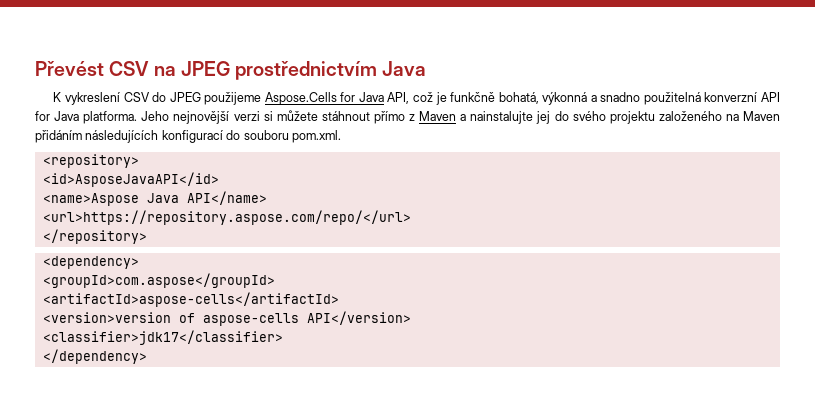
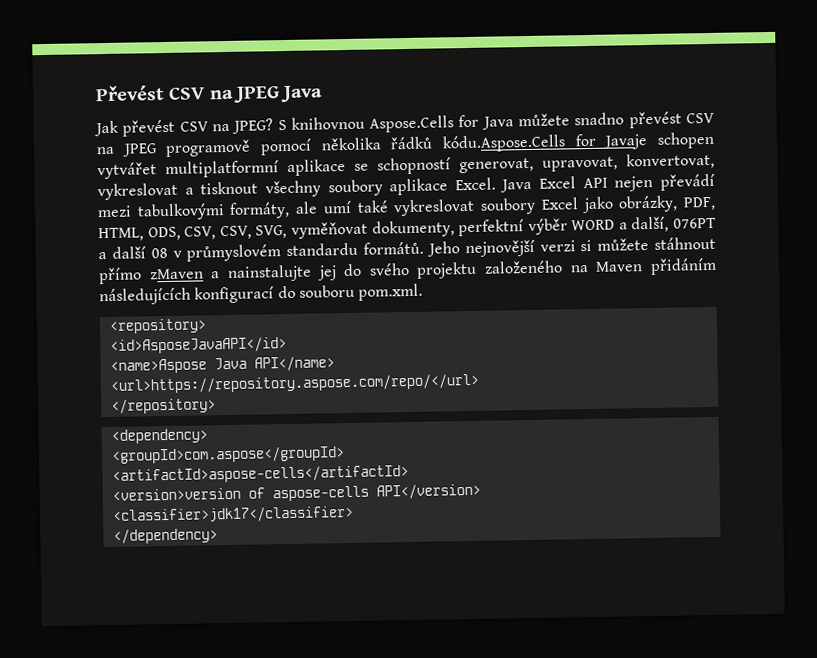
[235,61,378,80] prostřednictvím -> (280, 94) none
[53,92,780,105] [35,111,138,124] K vykreslení CSV do JPEG použijeme Aspose.Cells for Java API, což je funkčně bohatá, výkonná a snadno použitelná konverzní API for Java platforma. -> [94,111,715,137] [96,131,715,157] [97,152,715,180] [97,173,715,201] [97,195,717,221] [98,216,717,242] [98,241,425,262] Jak převést CSV na JPEG? S knihovnou Aspose.Cells for Java můžete snadno převést CSV na JPEG programově pomocí několika řádků kódu.Aspose.Cells for Javaje schopen vytvářet multiplatformní aplikace se schopností generovat, upravovat, konvertovat, vykreslovat a tisknout všechny soubory aplikace Excel. Java Excel API nejen převádí mezi tabulkovými formáty, ale umí také vykreslovat soubory Excel jako obrázky, PDF, HTML, ODS, CSV, CSV, SVG, vyměňovat dokumenty, perfektní výběr WORD a další, 076PT a další 08 v průmyslovém standardu formátů.
[409,111,457,121] z Maven -> [148,268,204,280] zMaven

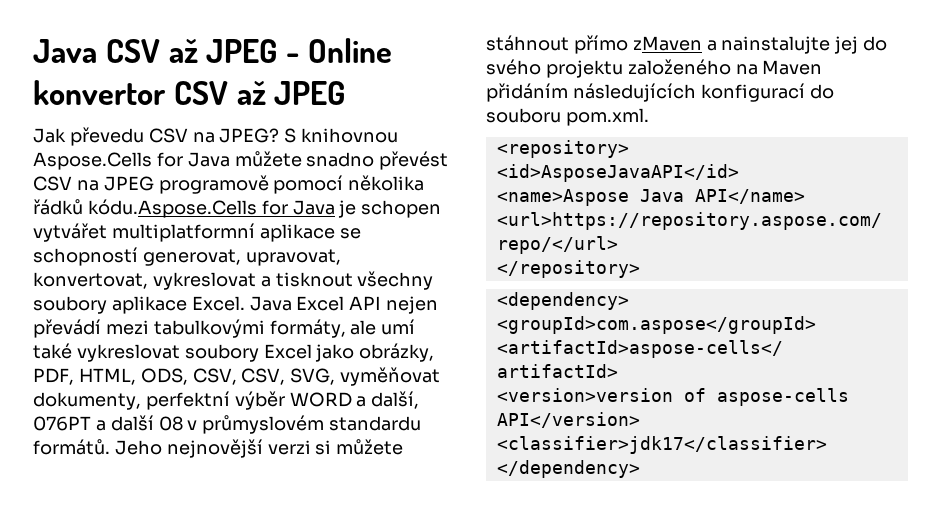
[95,85,324,103] Převést CSV na JPEG Java -> [33,38,392,63] [33,80,346,105] Java CSV až JPEG - Online konvertor CSV až JPEG
[122,119,176,137] převést -> [69,127,144,146] převedu
[603,134,649,150] Javaje -> [292,200,357,218] Java je

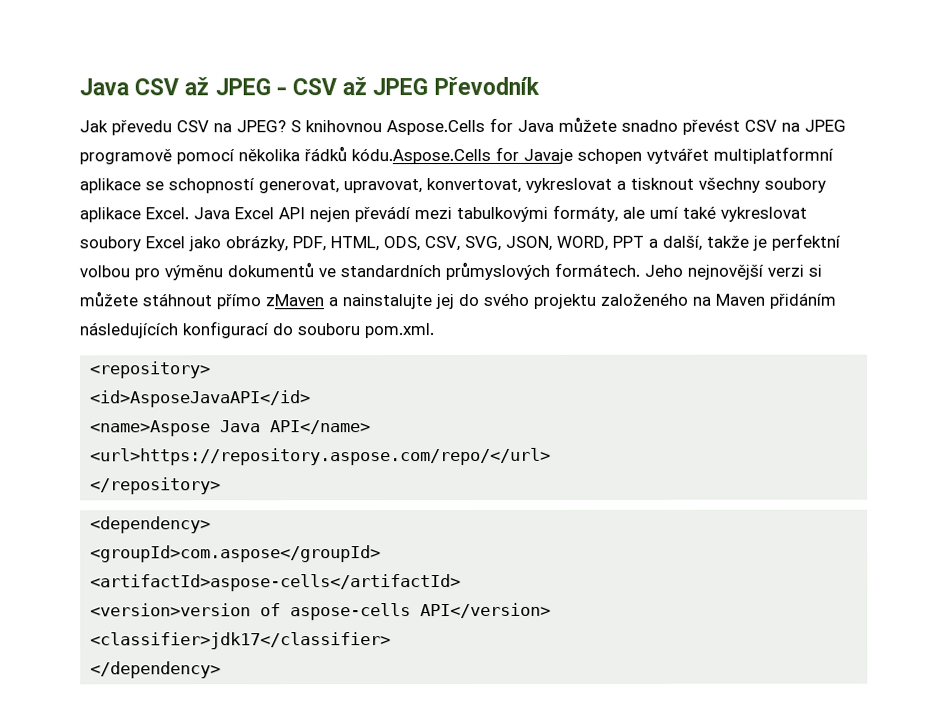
[307,38,392,63] [33,80,346,105] Online konvertor CSV až JPEG -> [292,76,540,96] CSV až JPEG Převodník
[292,200,357,218] Java je -> [523,148,573,164] Javaje
[241,367,441,386] [33,391,420,410] [33,415,422,434] [33,439,110,455] CSV, SVG, vyměňovat dokumenty, perfektní výběr WORD a další, 076PT a další 08 v průmyslovém standardu formátů. -> [464,233,841,252] [79,261,640,281] SVG, JSON, WORD, PPT a další, takže je perfektní volbou pro výměnu dokumentů ve standardních průmyslových formátech.

